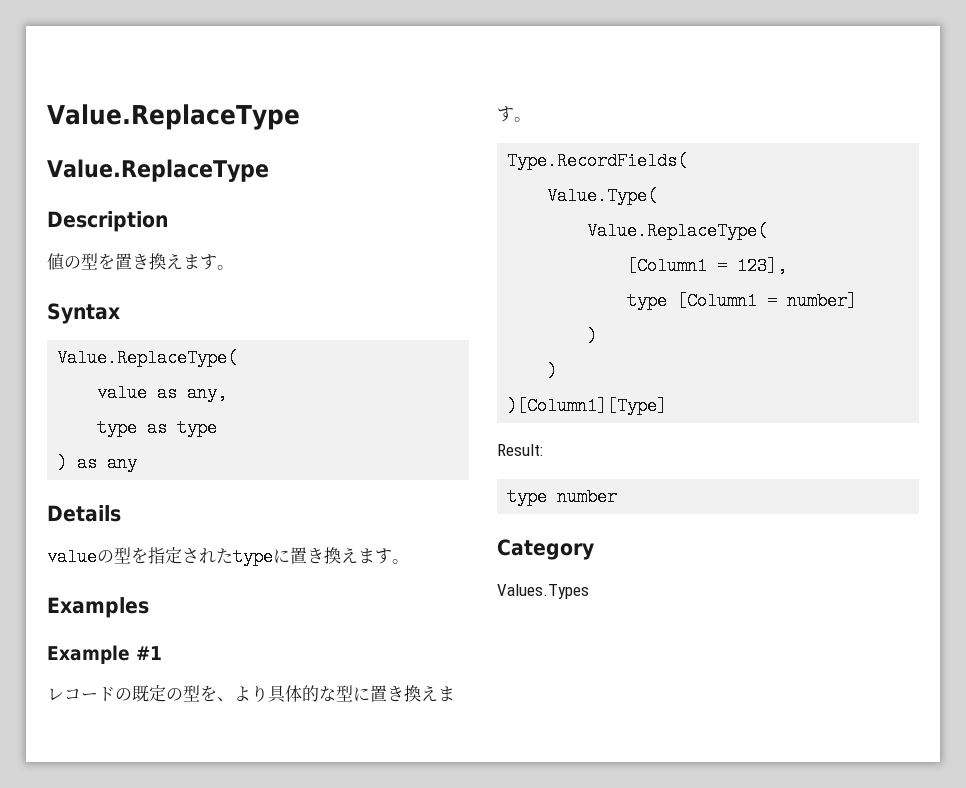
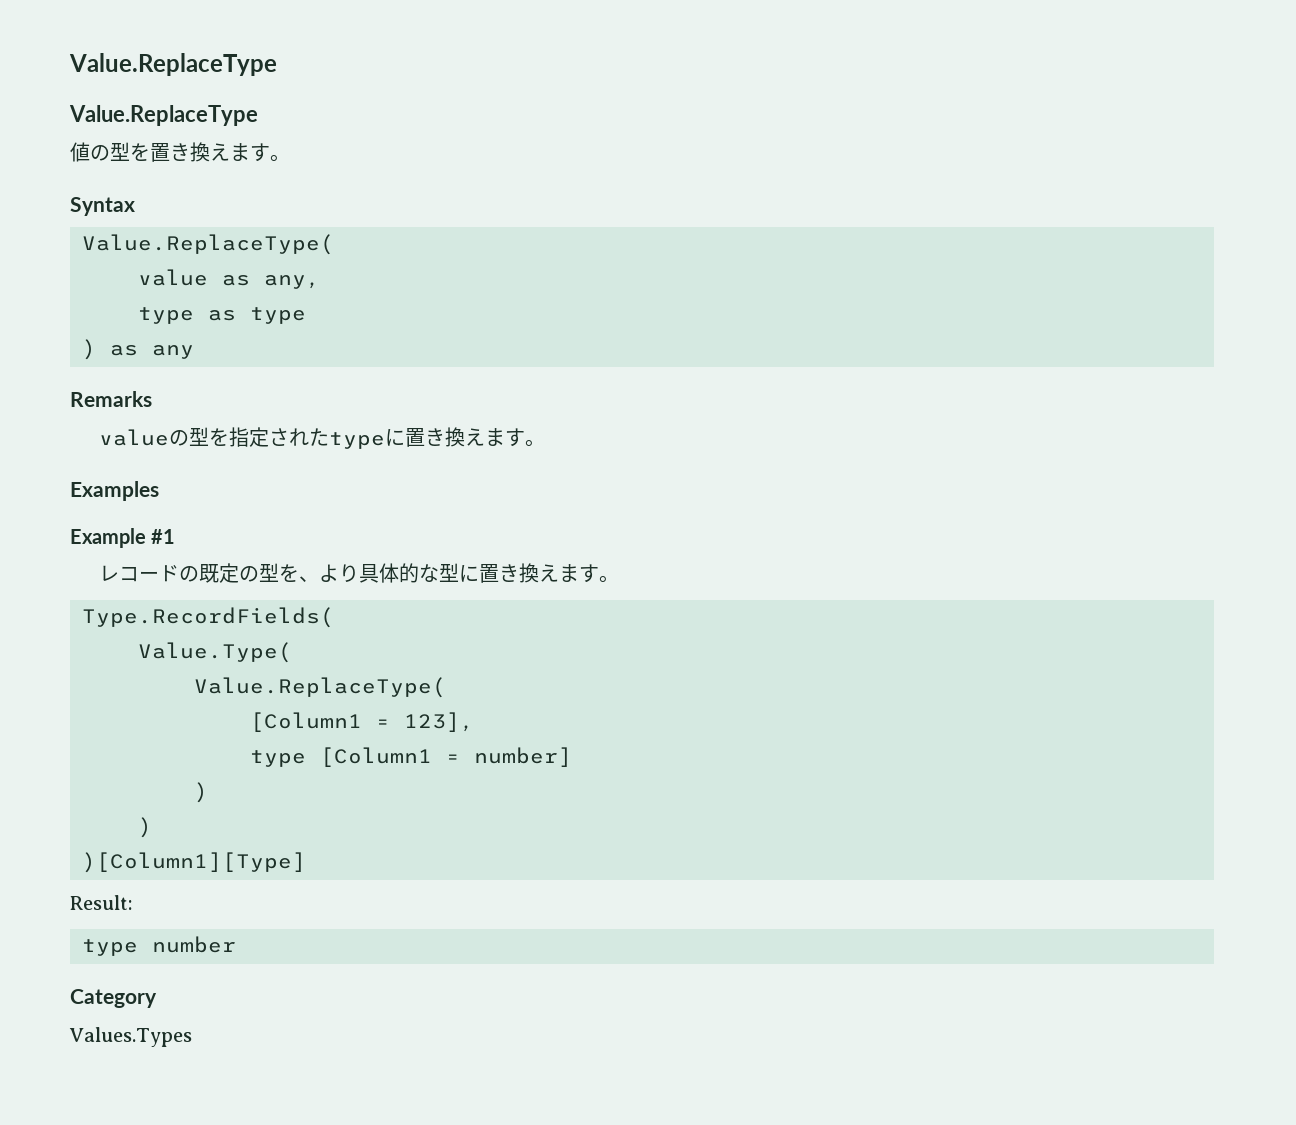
[47,211,168,232] // Description -> (258, 115) none
[47,505,121,522] Details -> [70,391,152,407] Remarks

